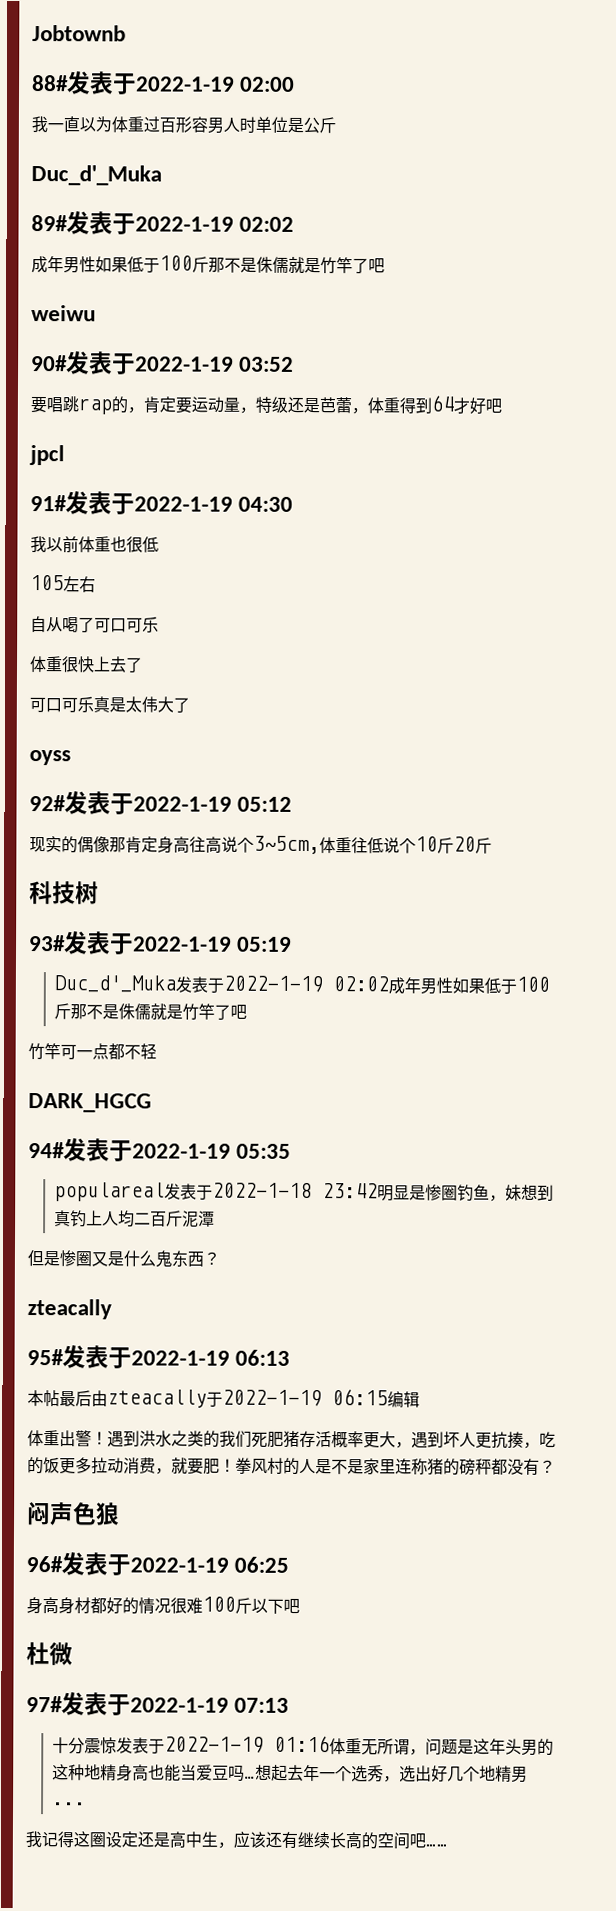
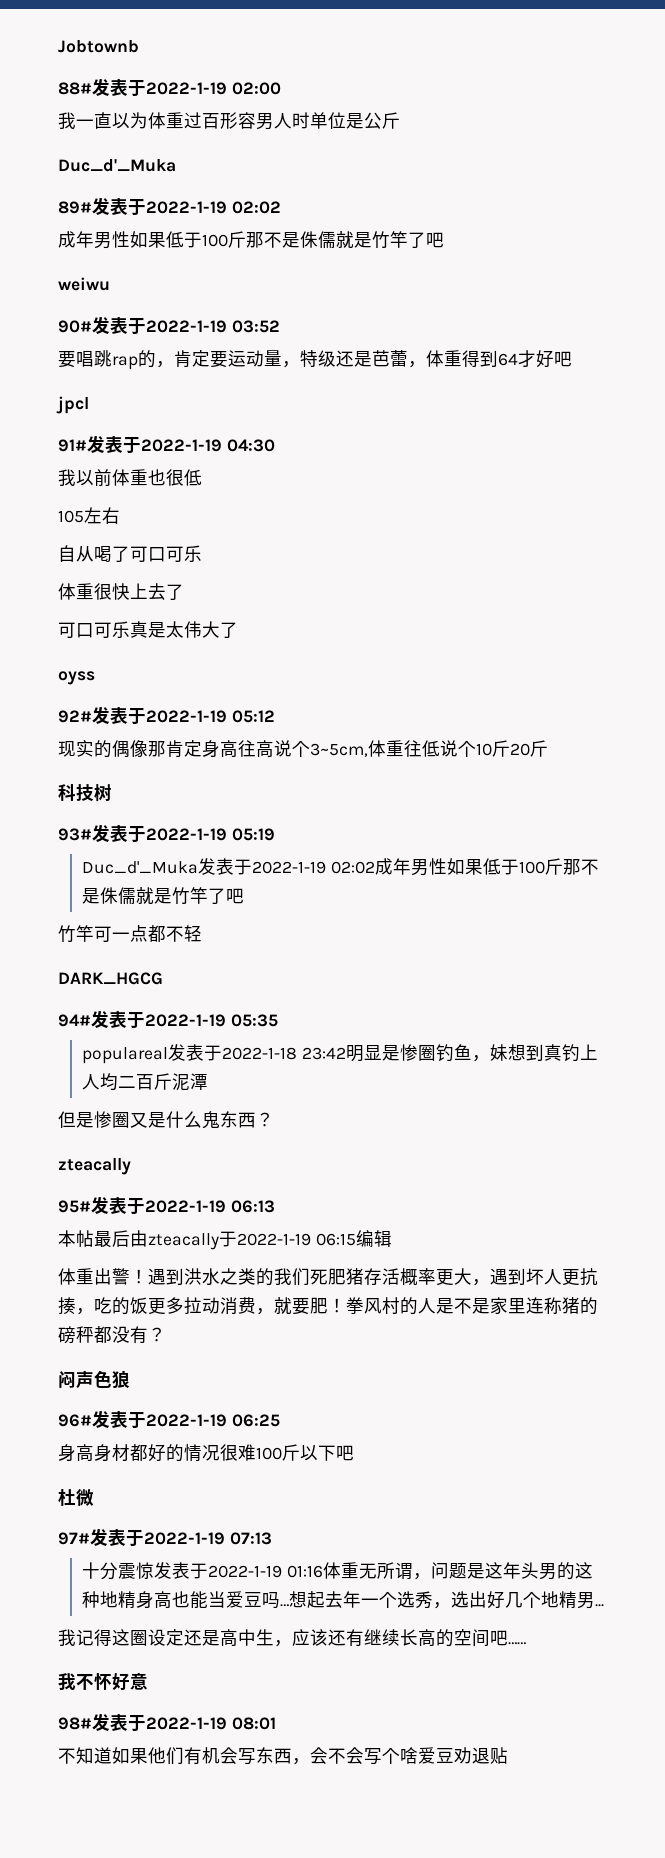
(448, 1845) none -> [58,1673,148,1691] [58,1713,276,1731] [58,1747,508,1765] // 我不怀好意 // 98#发表于2022-1-19 08:01 // 不知道如果他们有机会写东西，会不会写个啥爱豆劝退贴

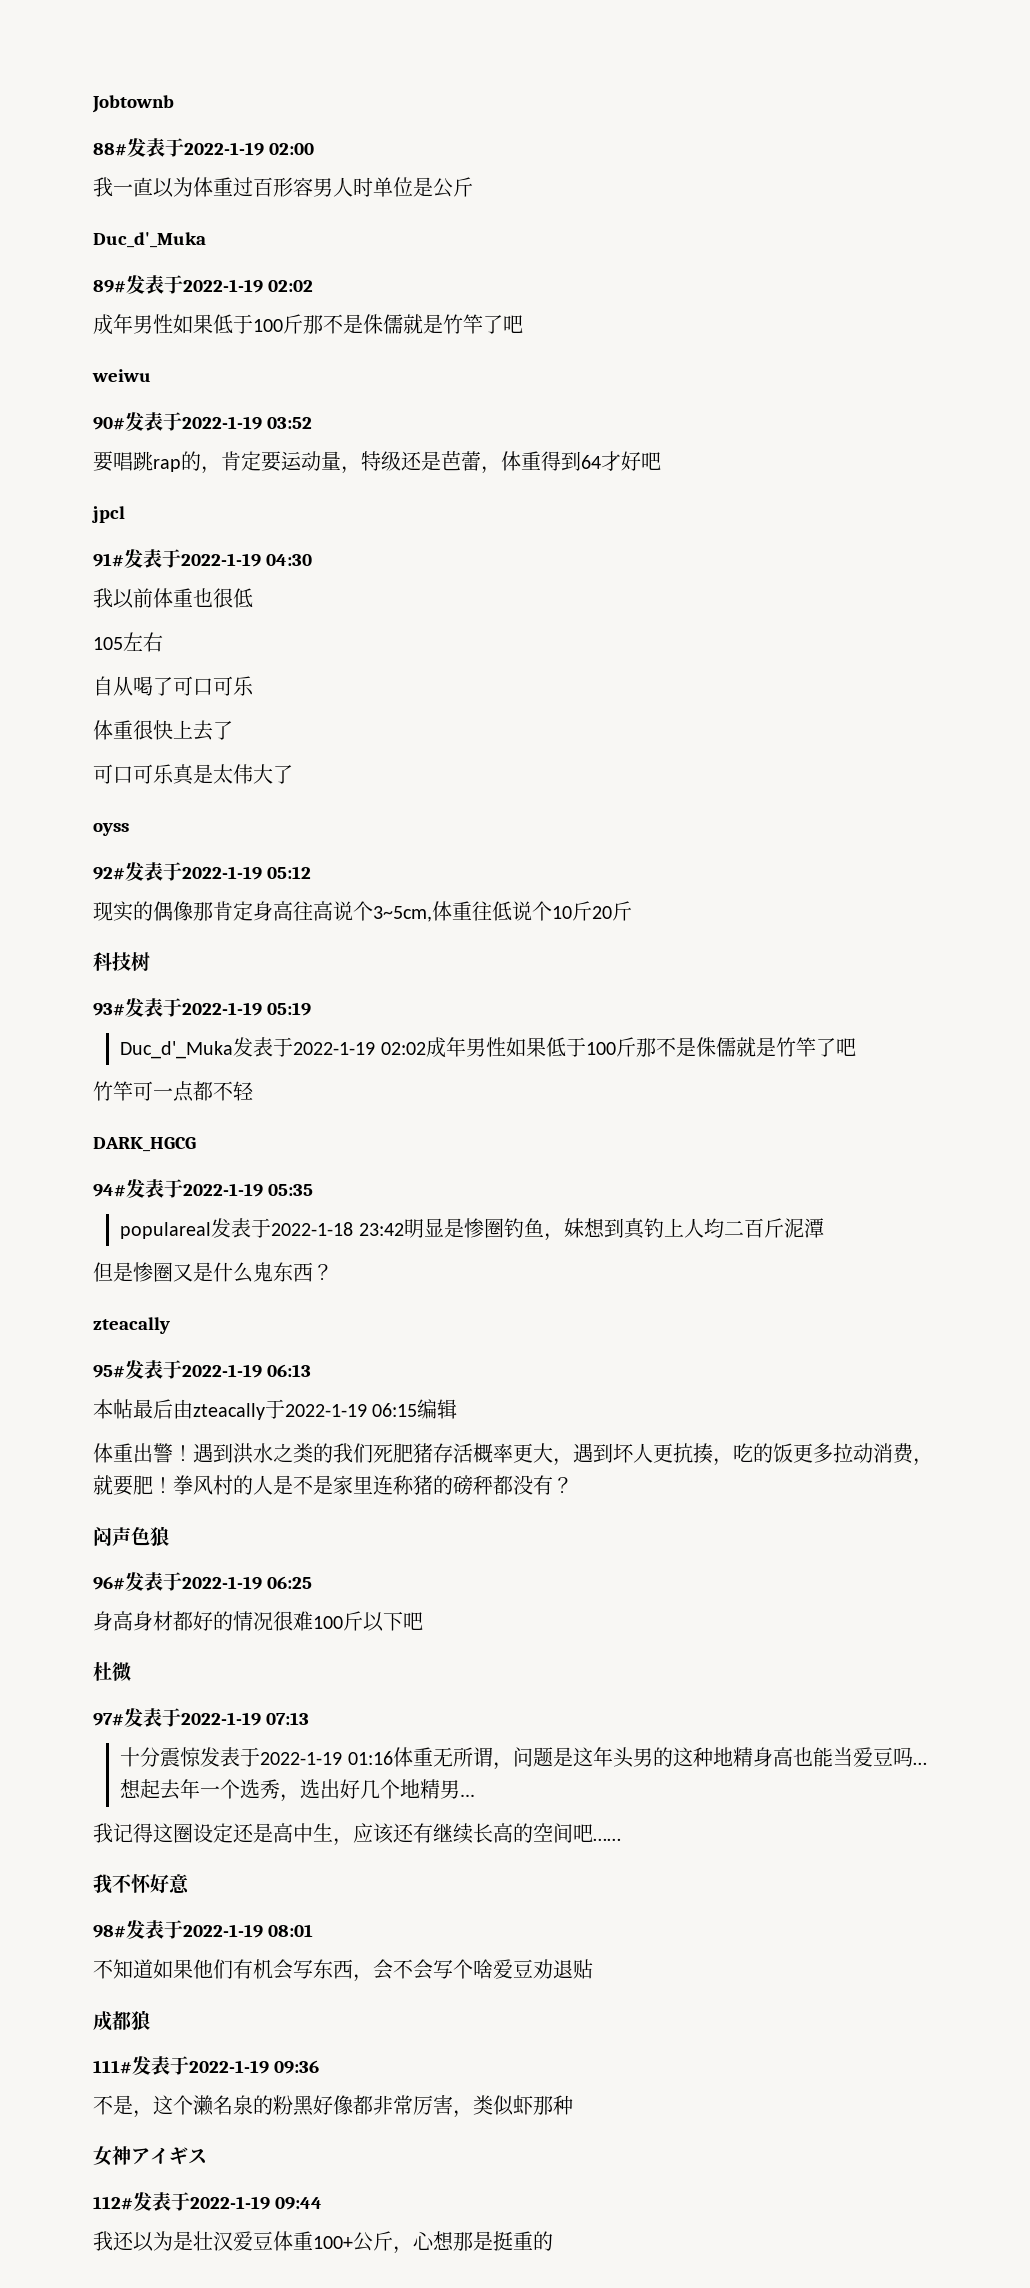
(508, 1755) none -> [93,2010,150,2031] [93,2056,320,2075] [93,2095,573,2118] [93,2146,207,2166] [93,2192,323,2211] [93,2231,553,2254] // 成都狼 // 111#发表于2022-1-19 09:36 // 不是，这个濑名泉的粉黑好像都非常厉害，类似虾那种 // 女神アイギス // 112#发表于2022-1-19 09:44 // 我还以为是壮汉爱豆体重100+公斤，心想那是挺重的

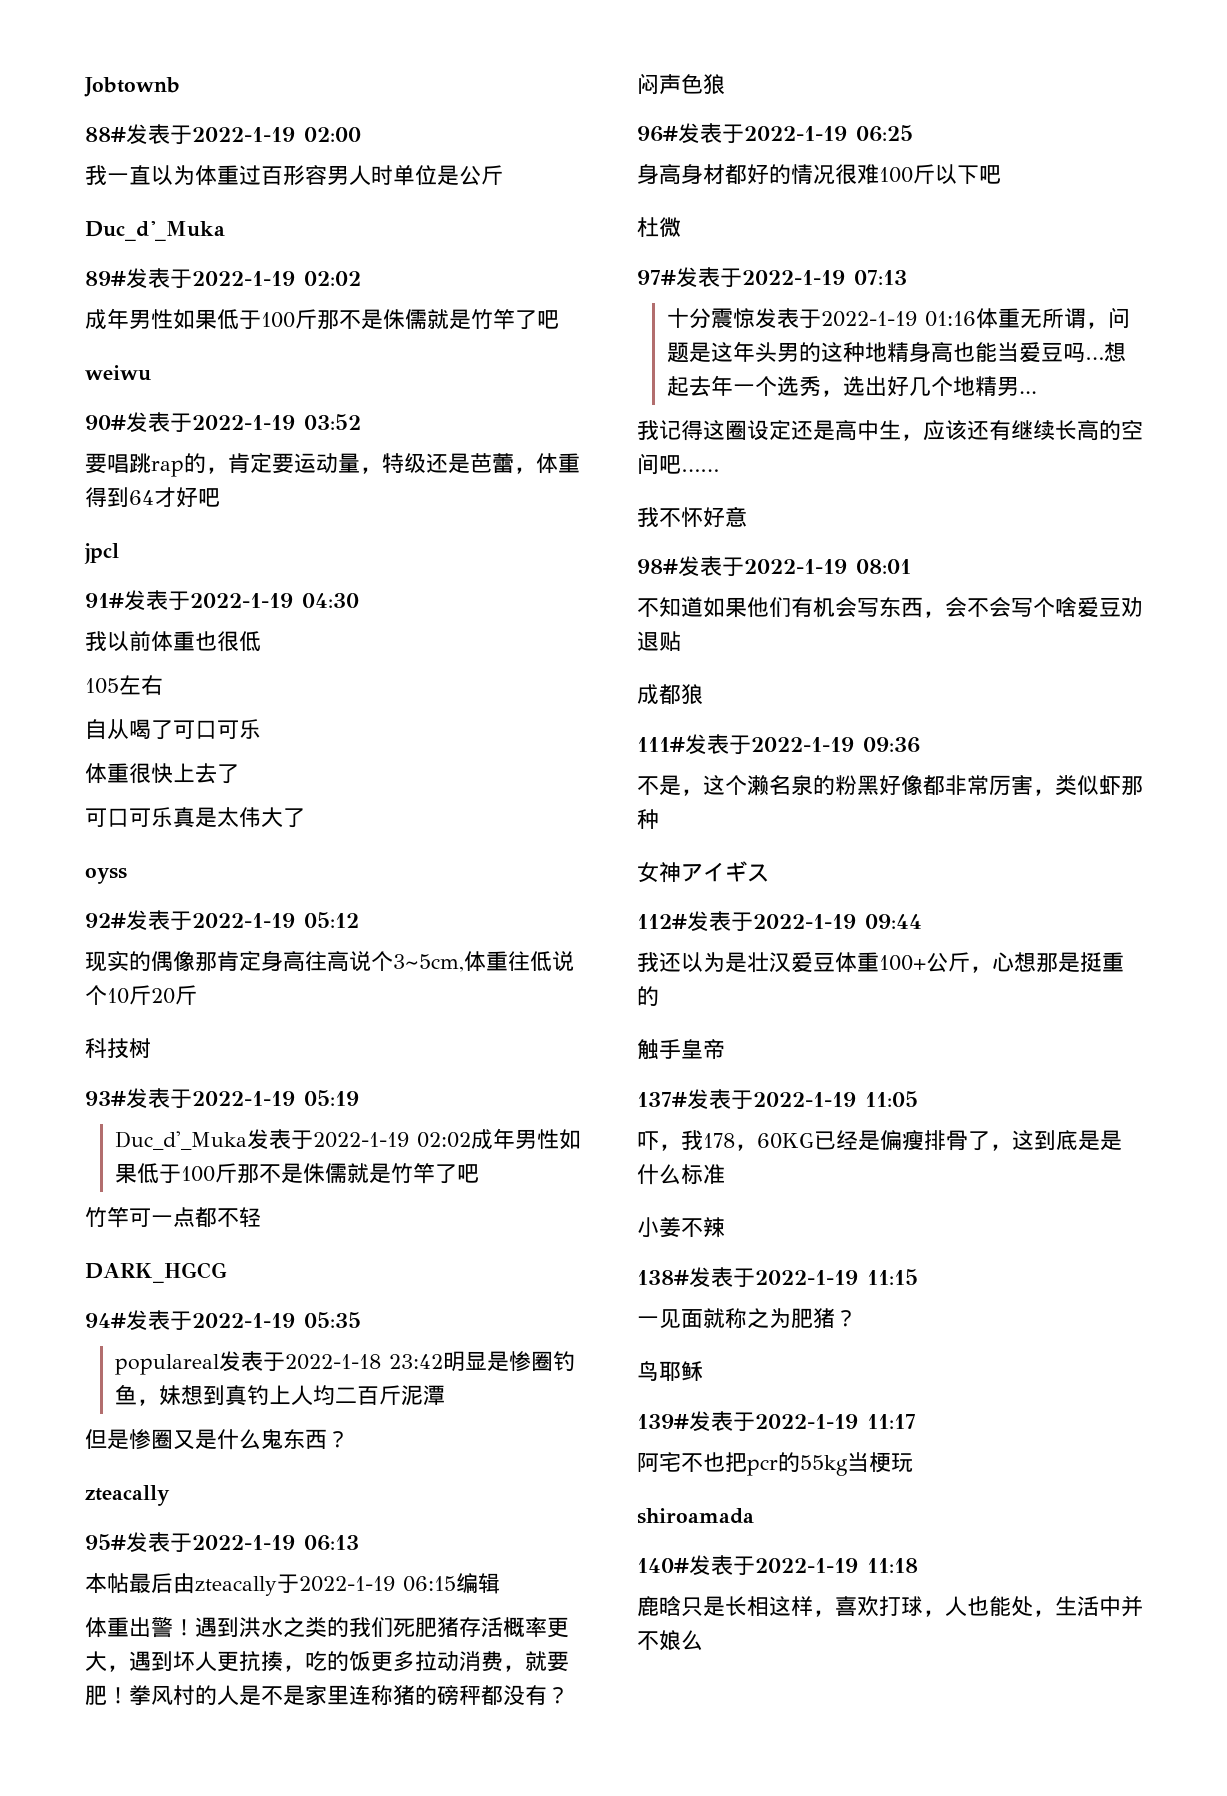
(553, 2241) none -> [637,1039,725,1060] [637,1089,918,1109] [637,1130,1122,1151] [637,1164,725,1185] [637,1217,725,1238] [637,1267,918,1287] [637,1308,857,1329] [637,1361,703,1381] [637,1411,916,1431] [637,1452,913,1476] [637,1508,754,1524] [637,1555,918,1575] [637,1596,1143,1617] [637,1630,703,1651] // 触手皇帝 // 137#发表于2022-1-19 11:05 // 吓，我178，60KG已经是偏瘦排骨了，这到底是是什么标准 // 小姜不辣 // 138#发表于2022-1-19 11:15 // 一见面就称之为肥猪？ // 鸟耶稣 // 139#发表于2022-1-19 11:17 // 阿宅不也把pcr的55kg当梗玩 // shiroamada // 140#发表于2022-1-19 11:18 // 鹿晗只是长相这样，喜欢打球，人也能处，生活中并不娘么

